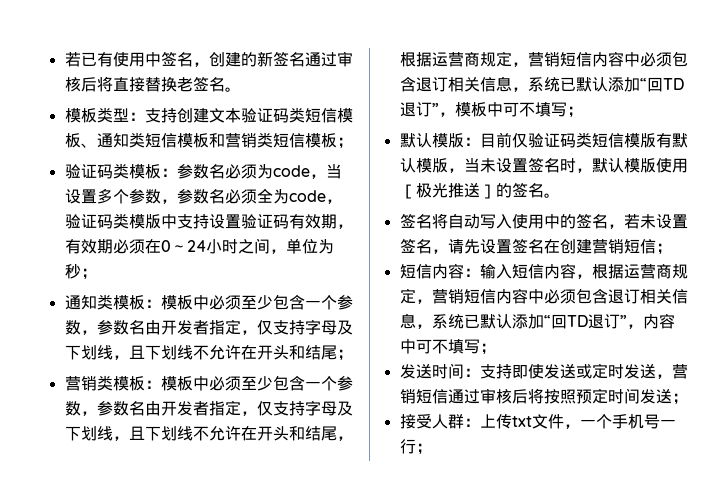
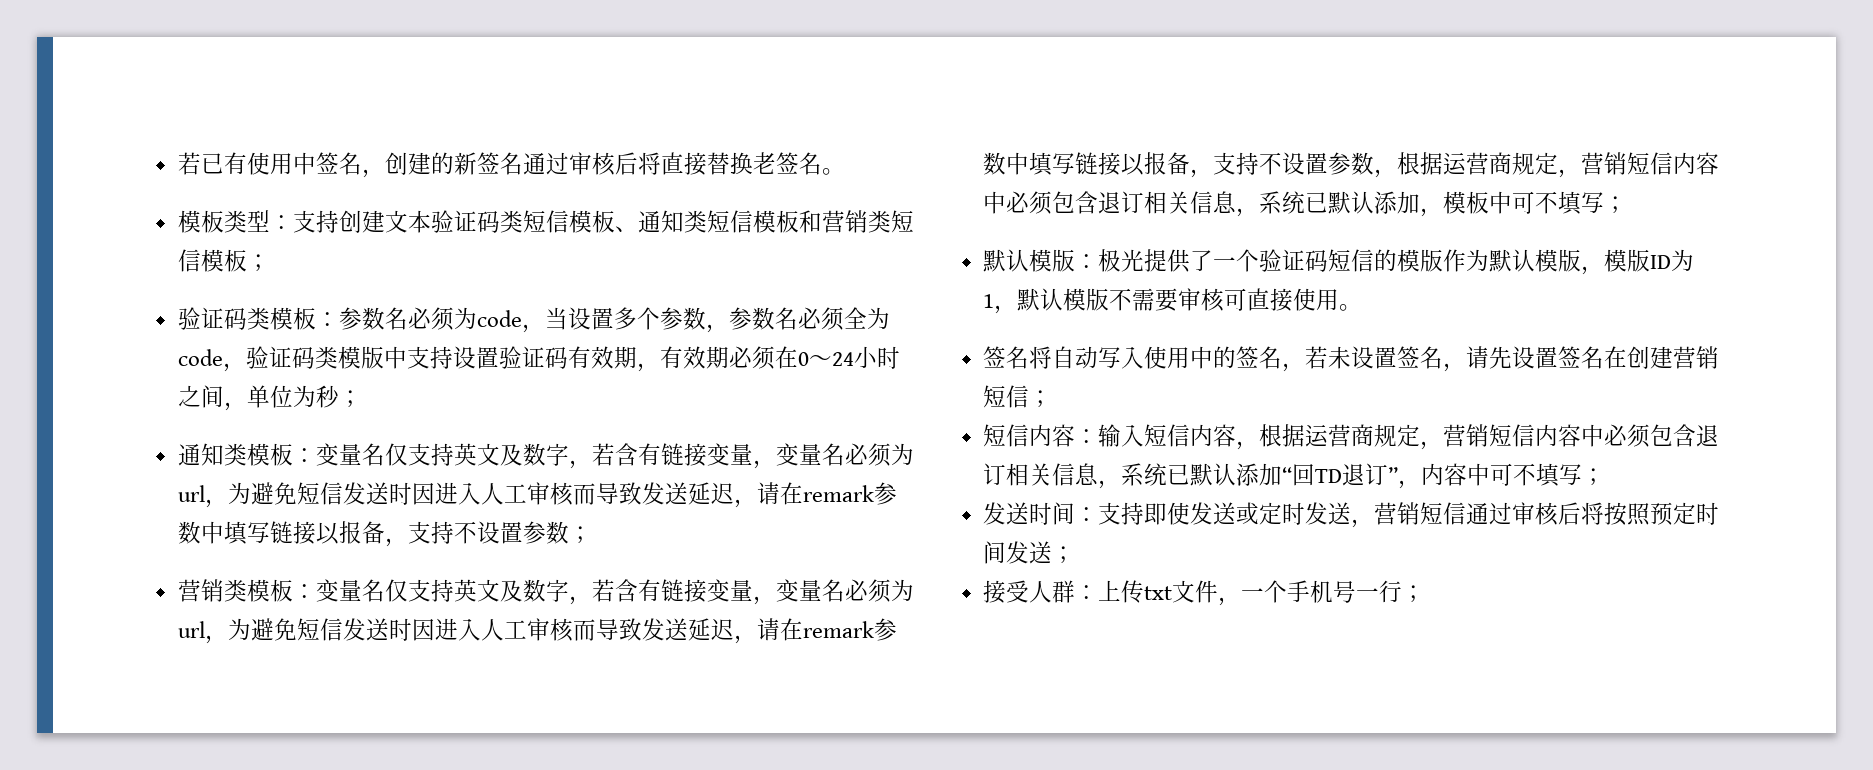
[160,294,353,310] [64,319,353,335] [64,345,353,361] [64,375,353,391] [64,400,353,416] [64,426,337,441] 模板中必须至少包含一个参数，参数名由开发者指定，仅支持字母及下划线，且下划线不允许在开头和结尾； // 营销类模板：模板中必须至少包含一个参数，参数名由开发者指定，仅支持字母及下划线，且下划线不允许在开头和结尾 -> [315,443,914,469] [177,482,897,508] [177,521,592,547] [177,579,914,605] [177,618,897,644] [982,152,1374,178] 变量名仅支持英文及数字，若含有链接变量，变量名必须为url，为避免短信发送时因进入人工审核而导致发送延迟，请在remark参数中填写链接以报备，支持不设置参数； // 营销类模板：变量名仅支持英文及数字，若含有链接变量，变量名必须为url，为避免短信发送时因进入人工审核而导致发送延迟，请在remark参数中填写链接以报备，支持不设置参数
[639,77,684,92] [399,102,439,117] “回TD退订” -> (1420, 202) none
[479,132,688,148] [399,157,688,173] [399,182,544,199] 目前仅验证码类短信模版有默认模版，当未设置签名时，默认模版使用［极光推送］的签名 -> [1097,249,1694,275] [982,288,1339,314] 极光提供了一个验证码短信的模版作为默认模版，模版ID为1，默认模版不需要审核可直接使用

